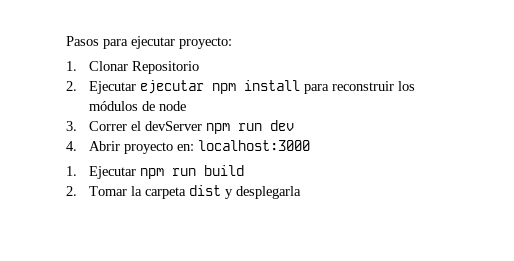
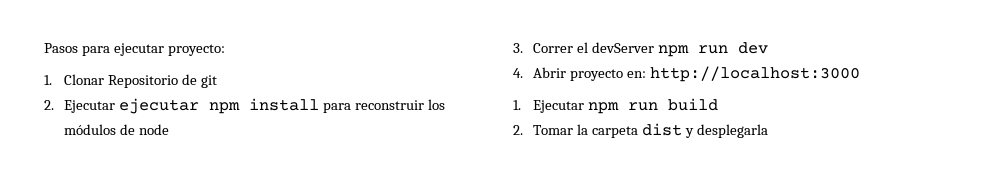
(199, 67) none -> [182,74,218,88] de git
[197,140,310,151] localhost:3000 -> [650,66,861,82] http://localhost:3000

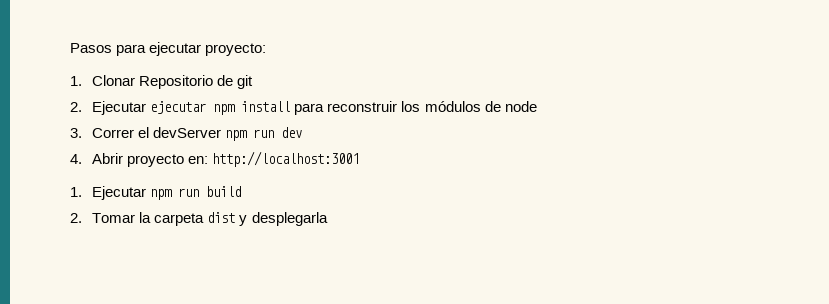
[650,66,861,82] http://localhost:3000 -> [212,151,360,167] http://localhost:3001

